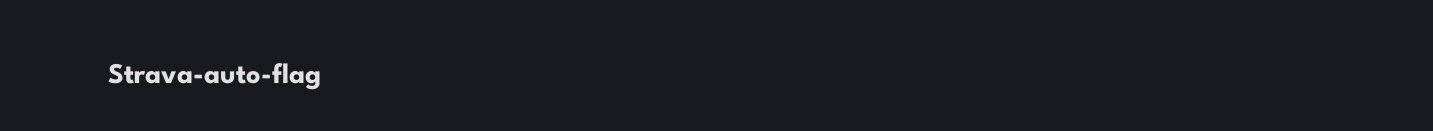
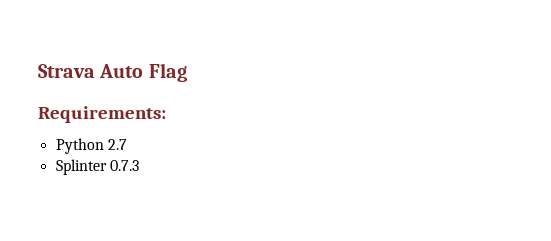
[108,63,321,90] Strava-auto-flag -> [38,63,187,82] [38,106,166,123] [55,138,127,154] [55,159,139,175] Strava Auto Flag // Requirements: // Python 2.7 // Splinter 0.7.3

